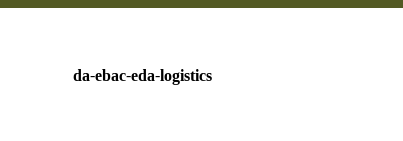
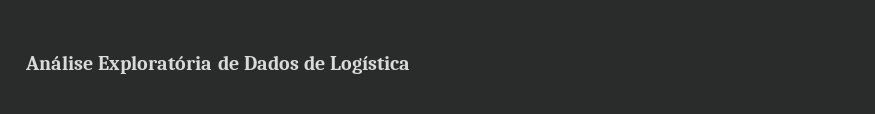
[73,69,212,85] da-ebac-eda-logistics -> [25,55,411,74] Análise Exploratória de Dados de Logística

